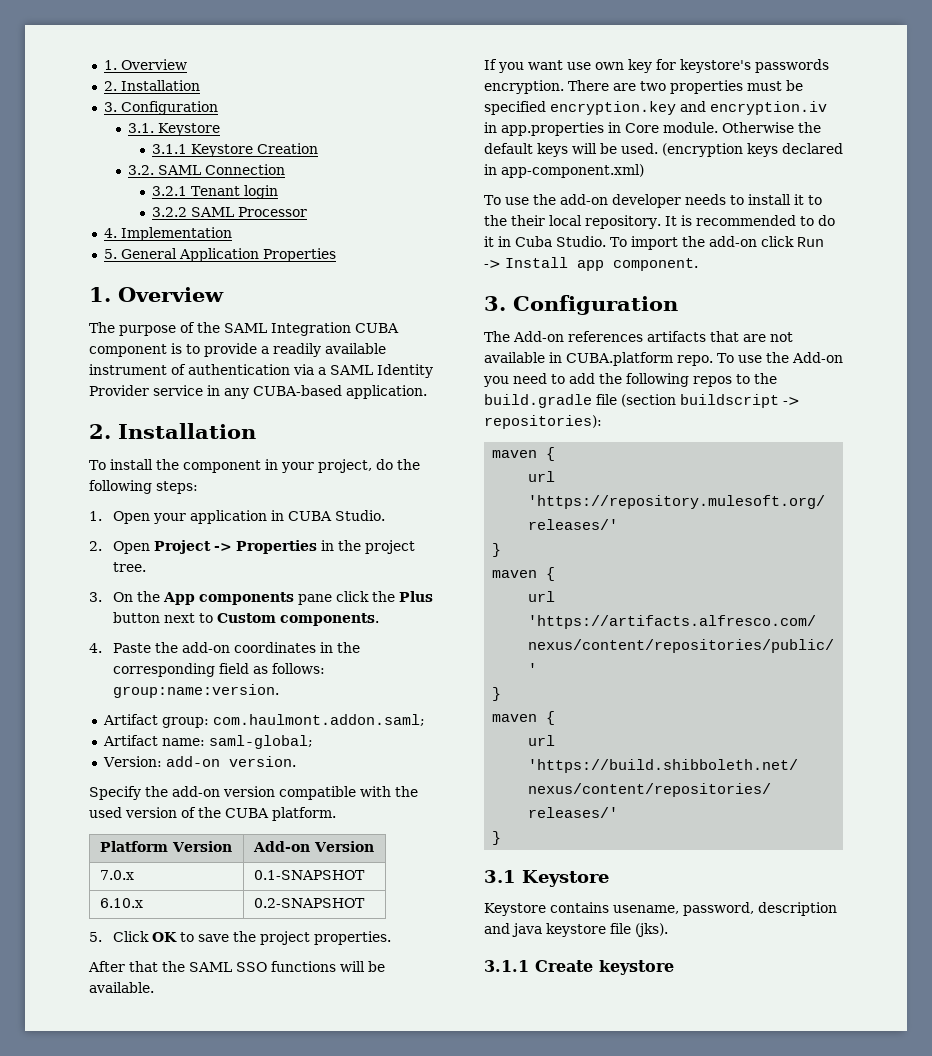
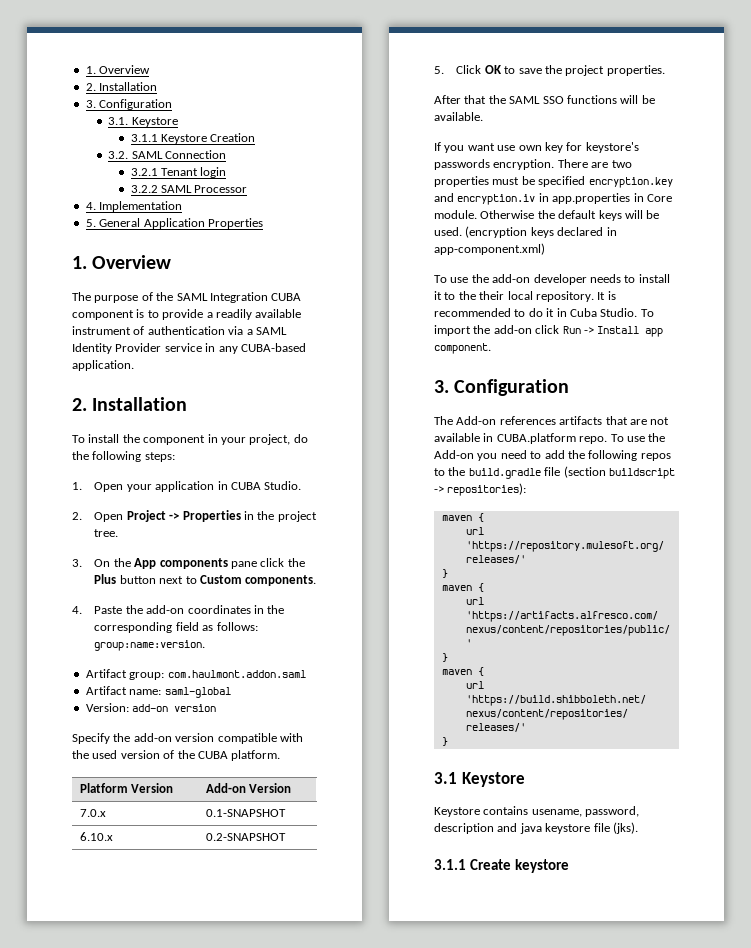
[212,714,425,726] com.haulmont.addon.saml; -> [167,670,306,678] com.haulmont.addon.saml
[208,735,313,749] saml-global; -> [164,687,231,698] saml-global
[228,756,296,767] version. -> [174,704,217,712] version

